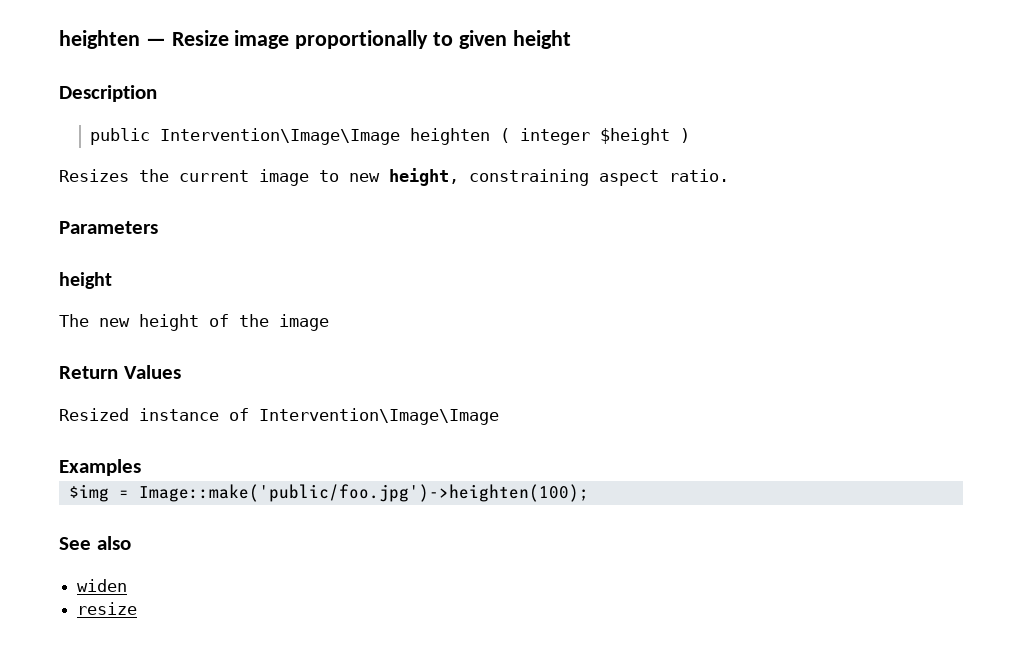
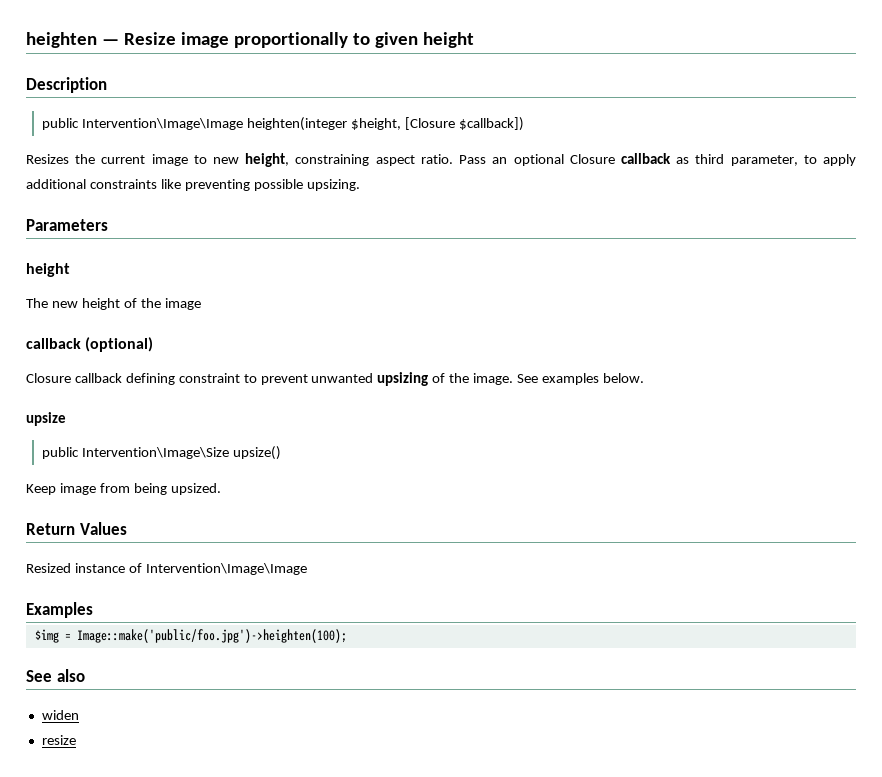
[410,128,691,145] heighten ( integer $height ) -> [247,117,524,131] heighten(integer $height, [Closure $callback])
(729, 175) none -> [459,153,857,166] [26,179,360,191] Pass an optional Closure callback as third parameter, to apply additional constraints like preventing possible upsizing.
(329, 322) none -> [26,337,154,352] [26,372,644,386] [26,412,66,426] [42,446,282,460] [26,483,221,495] // callback (optional) // Closure callback defining constraint to prevent unwanted upsizing of the image. See examples below. // upsize // public Intervention\Image\Size upsize() // Keep image from being upsized.

